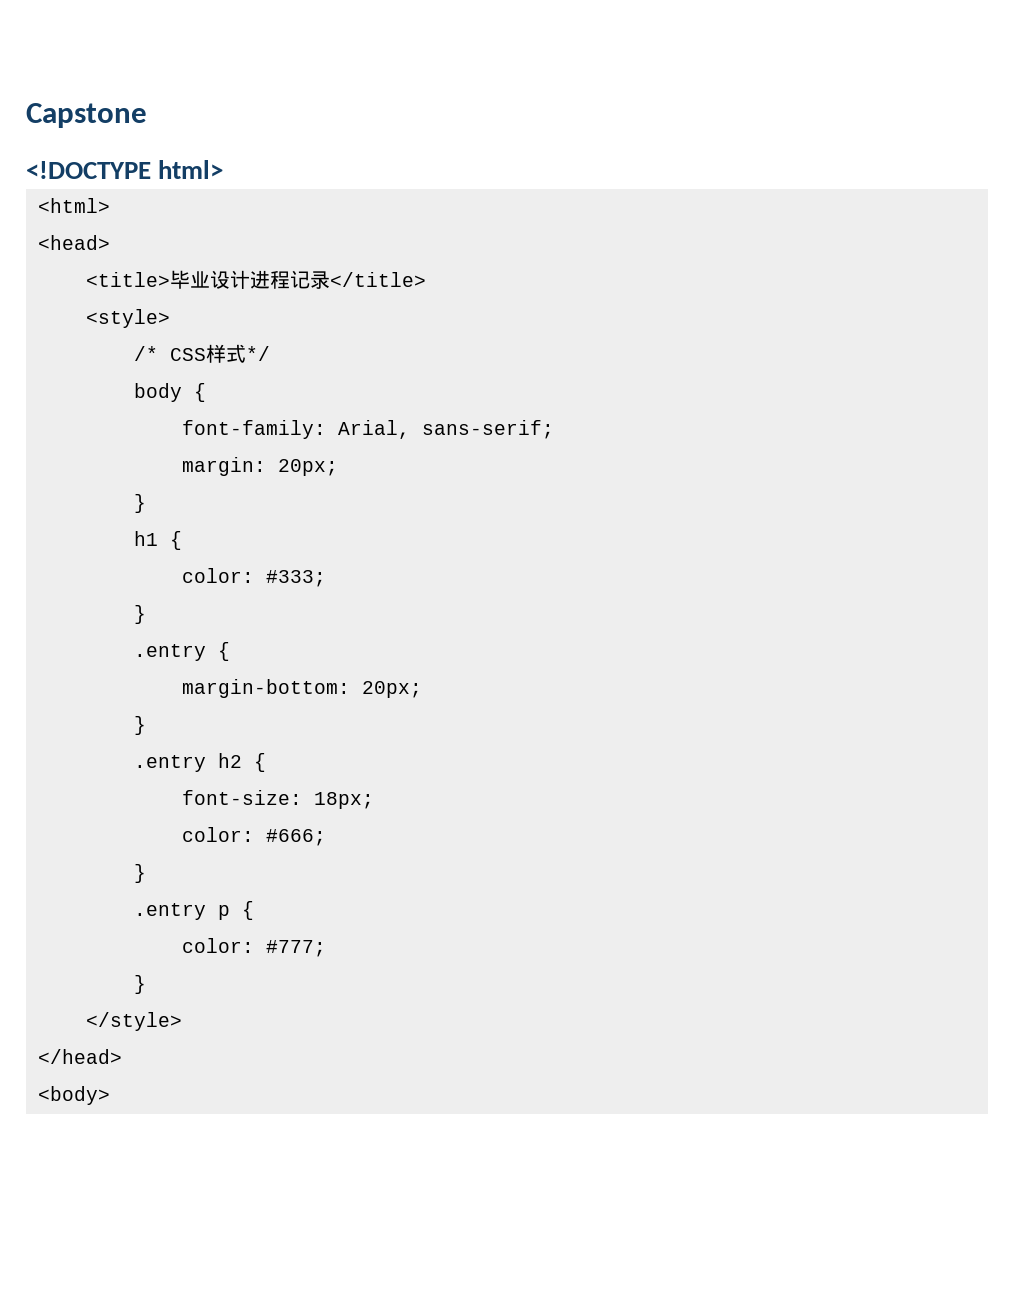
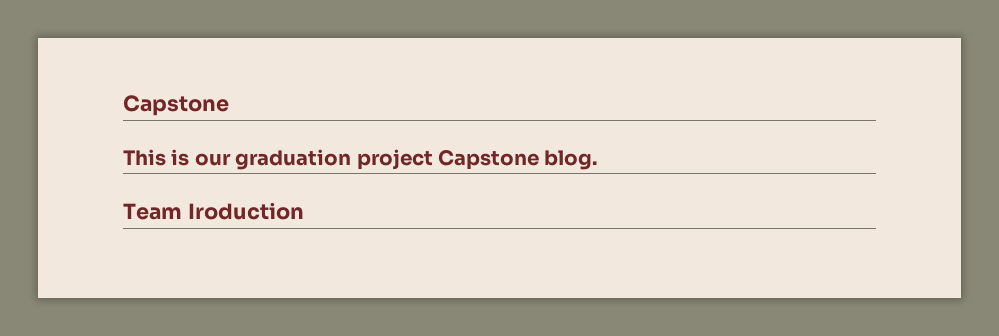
[26,160,224,179] [38,198,110,213] [38,235,110,250] [86,270,426,289] [86,309,170,328] [134,344,270,363] [134,383,206,402] [182,420,554,439] [182,457,338,476] [134,494,146,513] [134,531,182,550] [182,568,326,587] [134,605,146,624] [134,642,230,661] [182,679,422,698] [134,716,146,735] [134,753,266,772] [182,790,374,809] [182,827,326,846] [134,864,146,883] [134,901,254,920] [182,938,326,957] [134,975,146,994] [86,1012,182,1031] [38,1049,122,1064] [38,1086,110,1105] <!DOCTYPE html> // <html> // <head> // <title>毕业设计进程记录</title> // <style> // /* CSS样式*/ // body { // font-family: Arial, sans-serif; // margin: 20px; // } // h1 { // color: #333; // } // .entry { // margin-bottom: 20px; // } // .entry h2 { // font-size: 18px; // color: #666; // } // .entry p { // color: #777; // } // </style> // </head> // <body> -> [123,149,598,170] [123,202,304,220] This is our graduation project Capstone blog. // Team Iroduction

